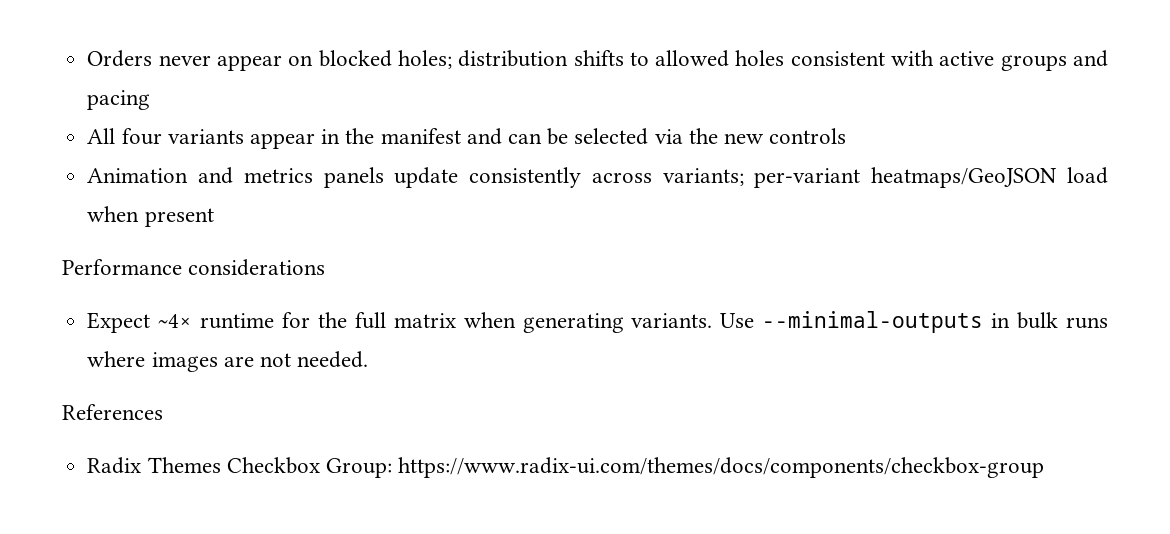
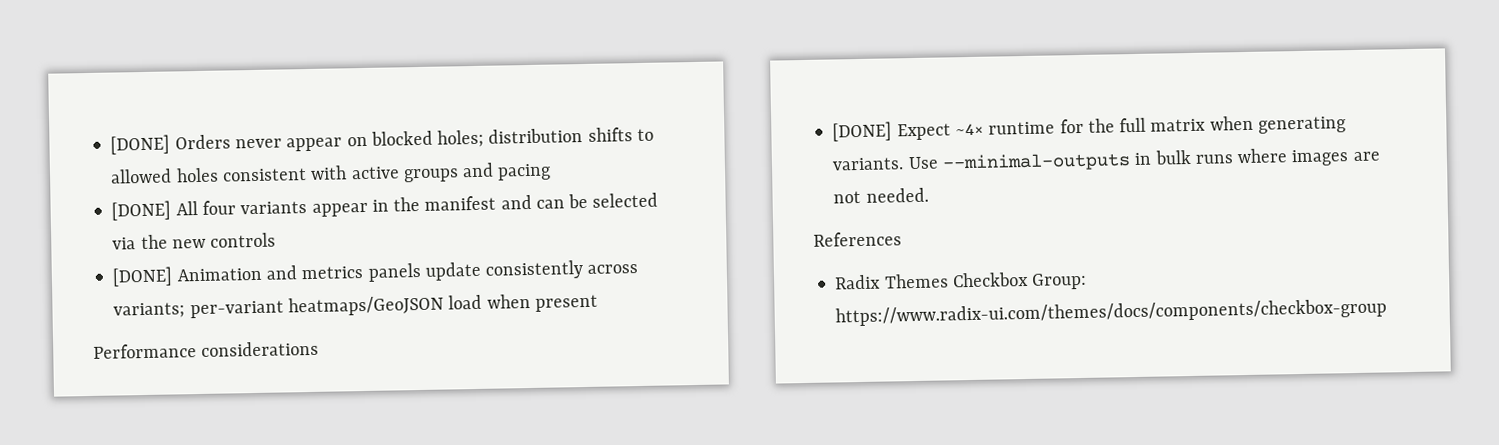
(87, 58) none -> [110,134,171,155] [DONE]
(151, 100) none -> [111,200,172,221] [DONE]
(847, 136) none -> [112,266,174,287] [DONE]
(326, 267) none -> [832,121,893,142] [DONE]

